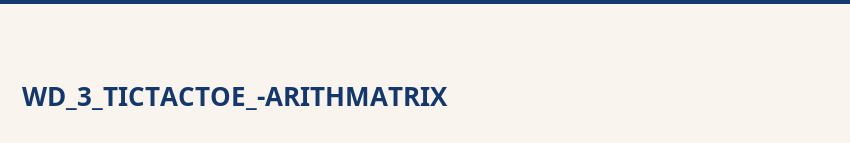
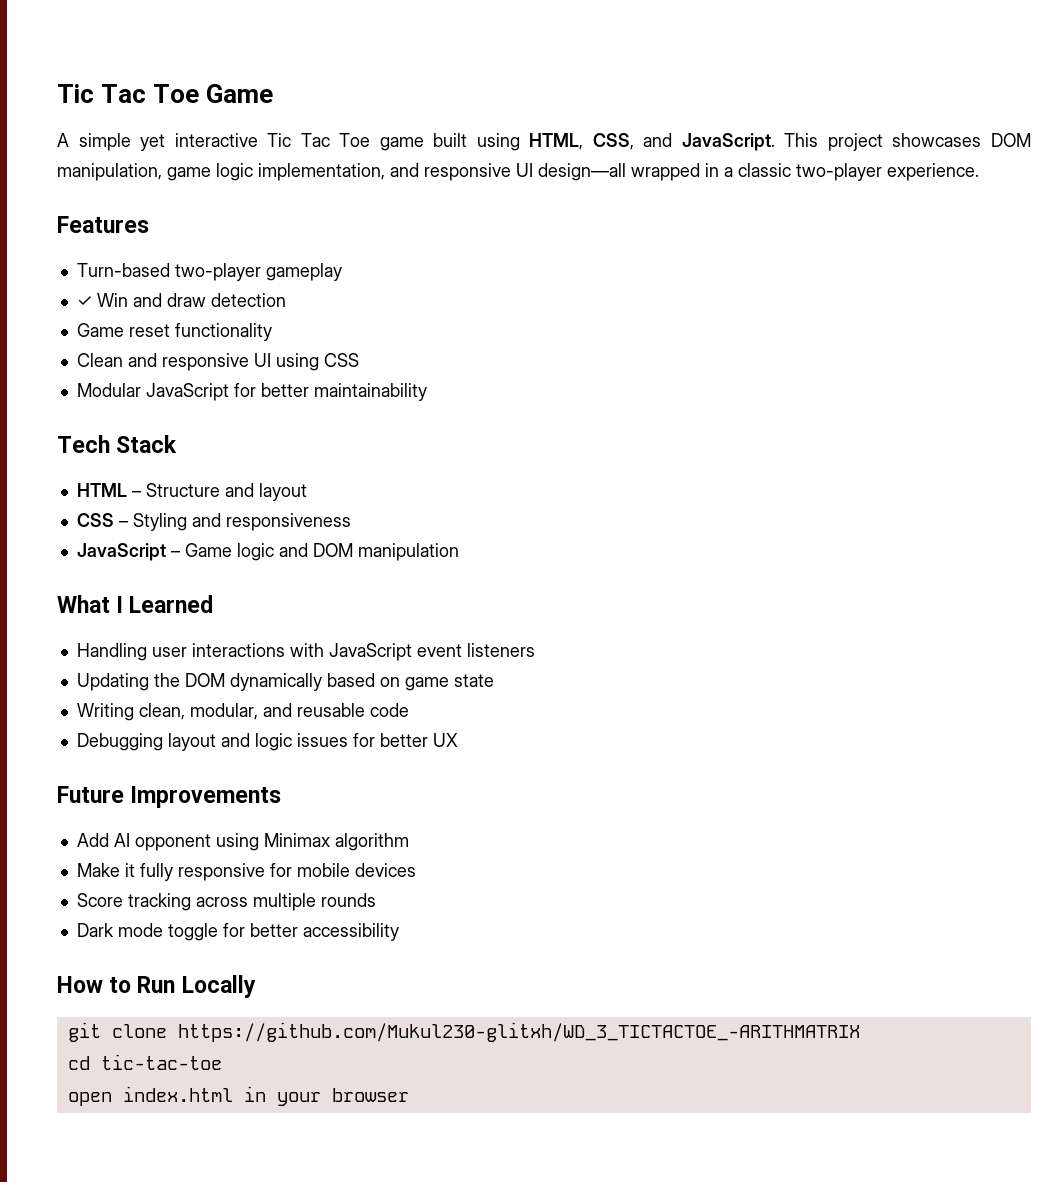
[22,87,448,110] WD_3_TICTACTOE_-ARITHMATRIX -> [57,84,274,103] [57,133,1031,151] [57,163,979,181] [57,216,149,233] [76,263,342,281] [76,293,286,307] [76,323,272,341] [76,353,359,371] [76,383,427,401] [57,435,178,453] [76,483,307,501] [76,513,351,531] [76,543,459,561] [57,595,214,613] [76,643,535,661] [76,673,494,691] [76,703,409,721] [76,733,458,751] [57,786,282,808] [76,833,409,851] [76,863,416,881] [76,893,376,911] [76,923,399,941] [57,975,256,998] [67,1022,860,1042] [67,1054,222,1070] [67,1086,409,1106] Tic Tac Toe Game // A simple yet interactive Tic Tac Toe game built using HTML, CSS, and JavaScript. This project showcases DOM manipulation, game logic implementation, and responsive UI design—all wrapped in a classic two-player experience. // Features // Turn-based two-player gameplay // ✓ Win and draw detection // Game reset functionality // Clean and responsive UI using CSS // Modular JavaScript for better maintainability // Tech Stack // HTML – Structure and layout // CSS – Styling and responsiveness // JavaScript – Game logic and DOM manipulation // What I Learned // Handling user interactions with JavaScript event listeners // Updating the DOM dynamically based on game state // Writing clean, modular, and reusable code // Debugging layout and logic issues for better UX // Future Improvements // Add AI opponent using Minimax algorithm // Make it fully responsive for mobile devices // Score tracking across multiple rounds // Dark mode toggle for better accessibility // How to Run Locally // git clone https://github.com/Mukul230-glitxh/WD_3_TICTACTOE_-ARITHMATRIX // cd tic-tac-toe // open index.html in your browser

